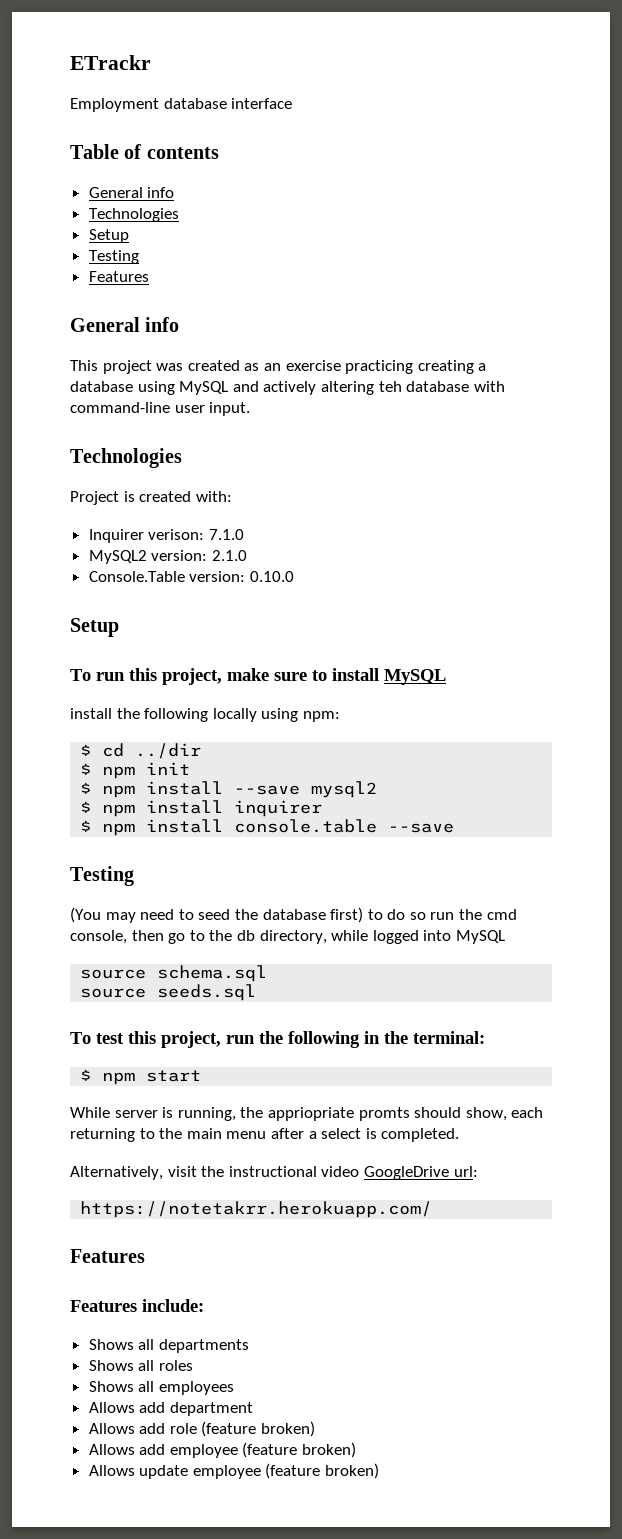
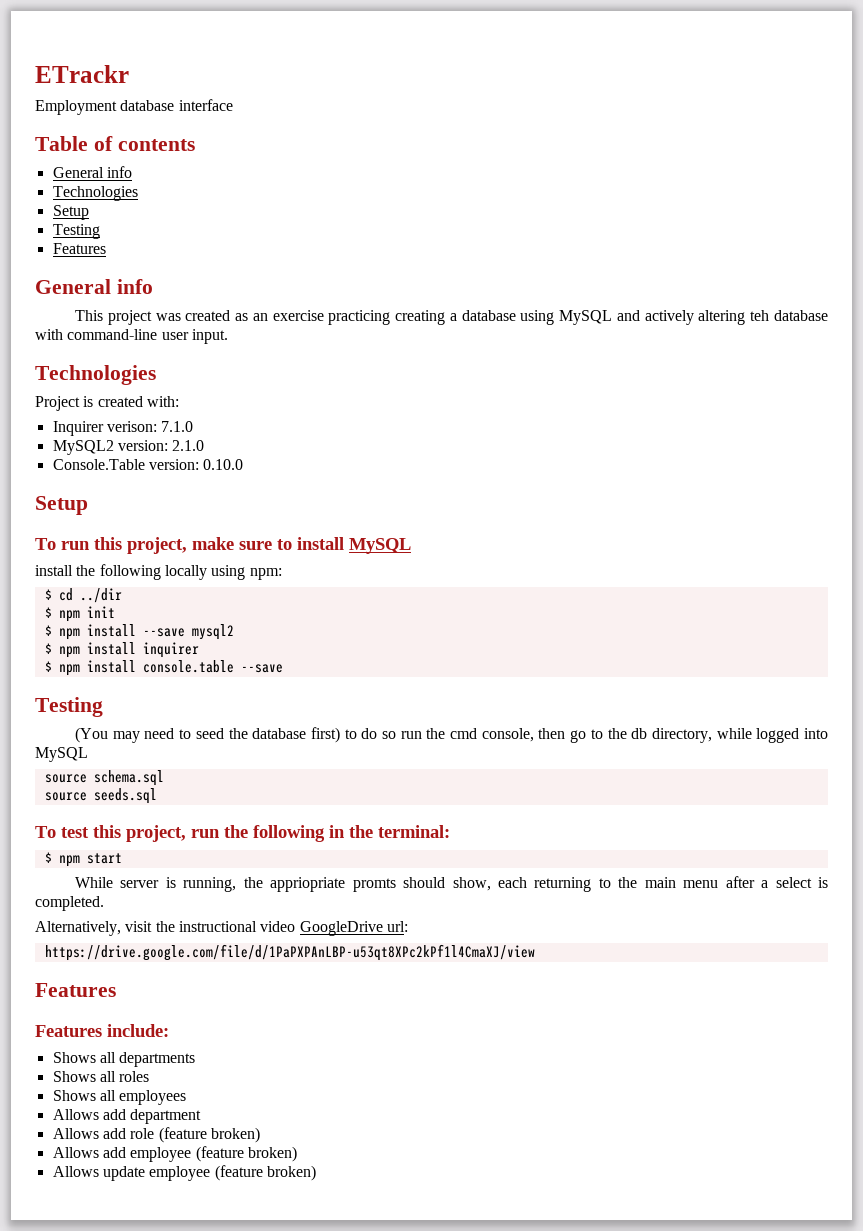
[80,1201,433,1218] https://notetakrr.herokuapp.com/ -> [44,944,535,961] https://drive.google.com/file/d/1PaPXPAnLBP-u53qt8XPc2kPf1l4CmaXJ/view

